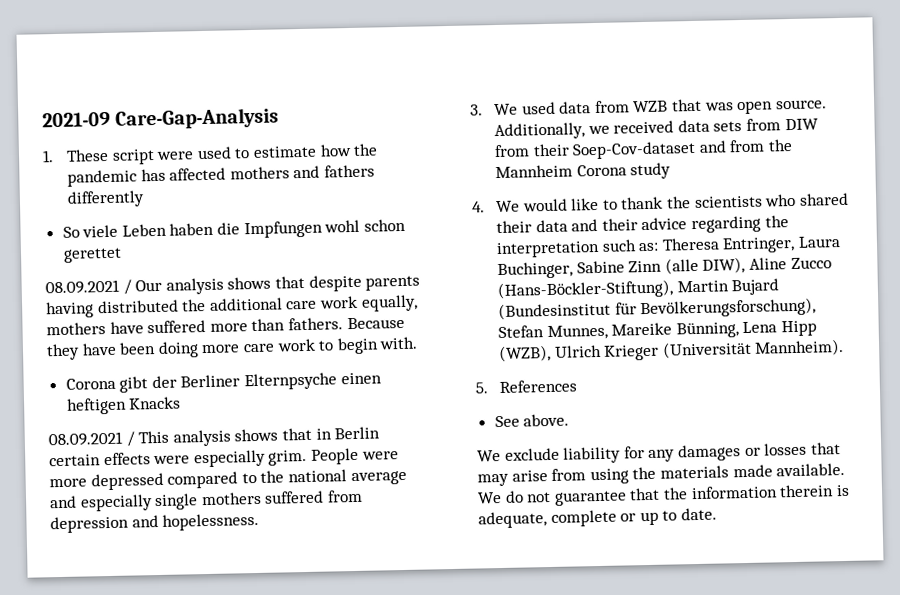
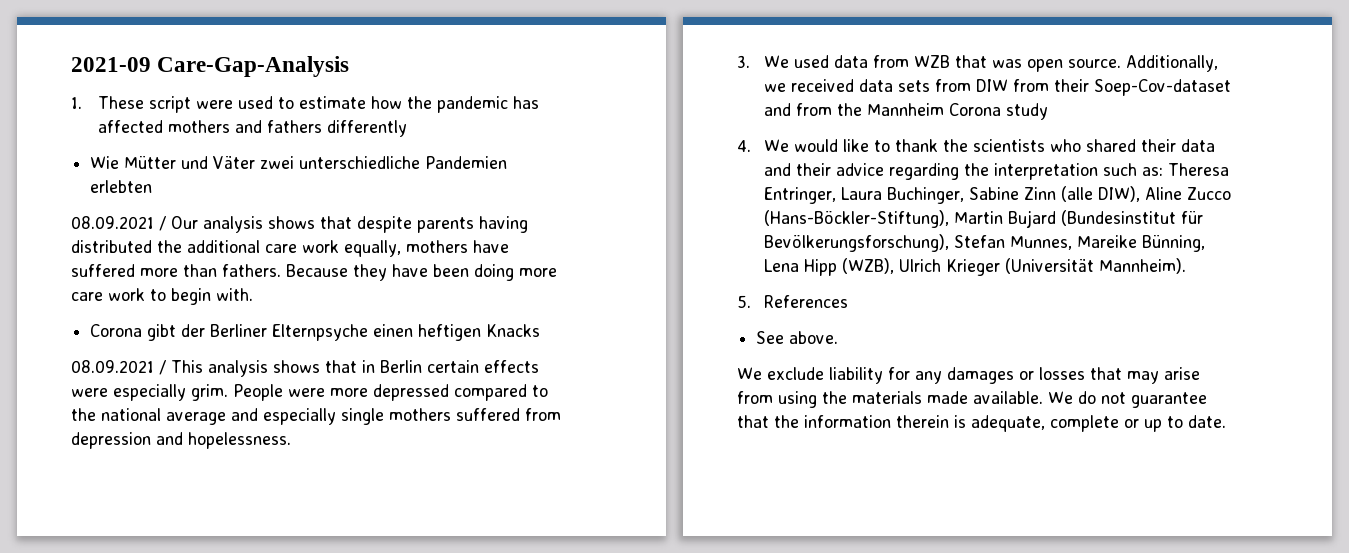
[62,218,406,239] [62,247,122,263] So viele Leben haben die Impfungen wohl schon gerettet -> [90,156,508,169] [90,180,153,193] Wie Mütter und Väter zwei unterschiedliche Pandemien erlebten

